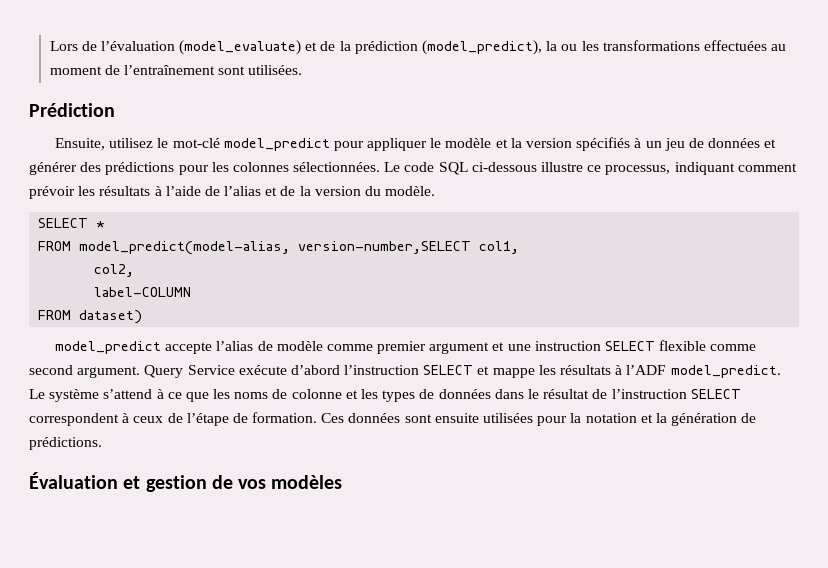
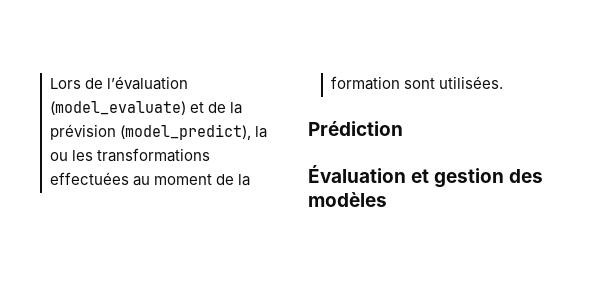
[354,41,418,54] prédiction -> [50,124,117,140] prévision
[123,65,215,75] l’entraînement -> [238,174,251,186] [331,76,401,90] la formation
[54,137,777,151] [29,162,797,175] [29,186,436,199] [38,218,105,228] [38,241,520,255] [94,264,135,277] [94,287,192,297] [38,310,143,324] [54,340,757,354] [29,365,781,378] [29,389,741,402] [29,412,757,426] [29,437,102,450] // Ensuite, utilisez le mot-clé model_predict pour appliquer le modèle et la version spécifiés à un jeu de données et générer des prédictions pour les colonnes sélectionnées. Le code SQL ci-dessous illustre ce processus, indiquant comment prévoir les résultats à l’aide de l’alias et de la version du modèle. // SELECT * // FROM model_predict(model-alias, version-number,SELECT col1, // col2, // label-COLUMN // FROM dataset) // model_predict accepte l’alias de modèle comme premier argument et une instruction SELECT flexible comme second argument. Query Service exécute d’abord l’instruction SELECT et mappe les résultats à l’ADF model_predict. Le système s’attend à ce que les noms de colonne et les types de données dans le résultat de l’instruction SELECT correspondent à ceux de l’étape de formation. Ces données sont ensuite utilisées pour la notation et la génération de prédictions. -> (403, 128) none
[211,475,267,489] de vos -> [509,169,544,183] des

